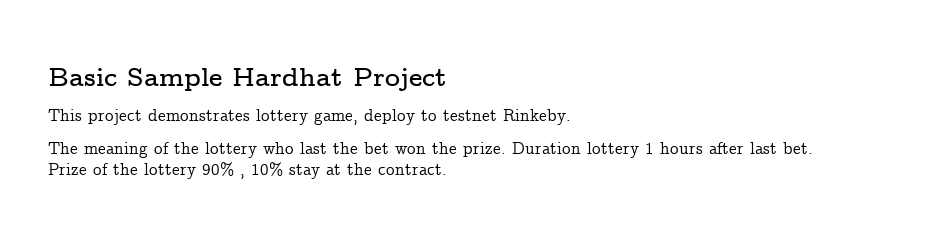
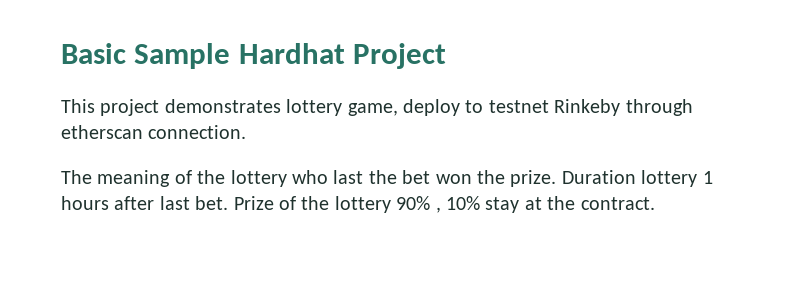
[503,109,571,125] Rinkeby. -> [554,99,693,116] [61,125,247,139] Rinkeby through etherscan connection.

